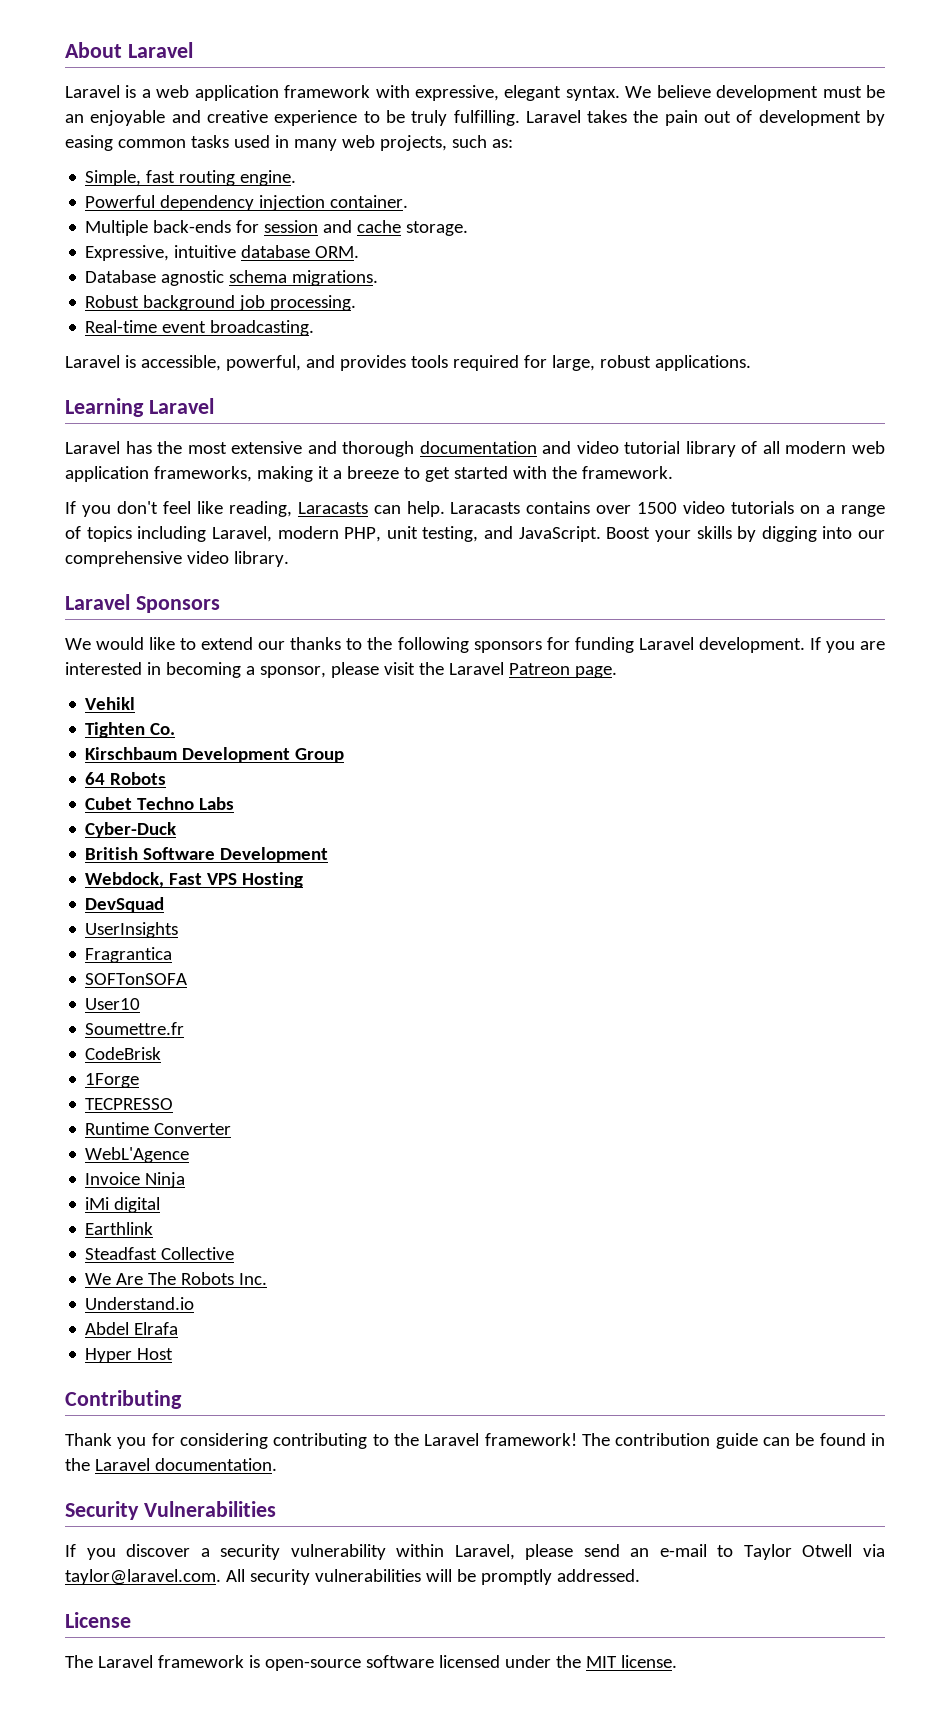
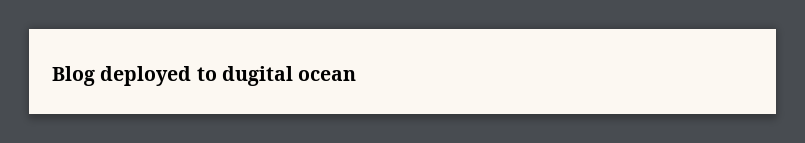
[65,42,193,58] [65,85,886,101] [65,110,885,126] [65,135,513,151] [85,170,297,186] [85,195,409,211] [85,220,469,236] [85,245,360,261] [85,270,379,286] [85,295,357,311] [85,320,315,336] [65,355,751,371] [65,398,214,417] [65,441,885,457] [65,466,673,482] [65,501,886,517] [65,526,885,542] [65,551,289,567] [65,594,220,613] [65,637,885,653] [65,662,617,678] [85,697,136,710] [85,722,176,738] [85,747,345,763] [85,772,167,785] [85,797,235,810] [85,822,177,838] [85,847,329,863] [85,872,304,888] [85,897,165,913] [85,922,179,938] [85,947,173,963] [85,973,188,985] [85,998,141,1010] [85,1022,185,1035] [85,1047,162,1060] [85,1073,140,1088] [85,1098,174,1110] [85,1122,232,1135] [85,1147,190,1163] [85,1172,186,1188] [85,1197,161,1213] [85,1222,154,1235] [85,1247,235,1260] [85,1272,268,1285] [85,1297,195,1310] [85,1322,179,1335] [85,1348,174,1363] [65,1390,182,1409] [65,1433,886,1449] [65,1458,277,1471] [65,1501,276,1520] [65,1544,885,1560] [65,1569,640,1585] [65,1612,131,1628] [65,1655,677,1671] About Laravel // Laravel is a web application framework with expressive, elegant syntax. We believe development must be an enjoyable and creative experience to be truly fulfilling. Laravel takes the pain out of development by easing common tasks used in many web projects, such as: // Simple, fast routing engine. // Powerful dependency injection container. // Multiple back-ends for session and cache storage. // Expressive, intuitive database ORM. // Database agnostic schema migrations. // Robust background job processing. // Real-time event broadcasting. // Laravel is accessible, powerful, and provides tools required for large, robust applications. // Learning Laravel // Laravel has the most extensive and thorough documentation and video tutorial library of all modern web application frameworks, making it a breeze to get started with the framework. // If you don't feel like reading, Laracasts can help. Laracasts contains over 1500 video tutorials on a range of topics including Laravel, modern PHP, unit testing, and JavaScript. Boost your skills by digging into our comprehensive video library. // Laravel Sponsors // We would like to extend our thanks to the following sponsors for funding Laravel development. If you are interested in becoming a sponsor, please visit the Laravel Patreon page. // Vehikl // Tighten Co. // Kirschbaum Development Group // 64 Robots // Cubet Techno Labs // Cyber-Duck // British Software Development // Webdock, Fast VPS Hosting // DevSquad // UserInsights // Fragrantica // SOFTonSOFA // User10 // Soumettre.fr // CodeBrisk // 1Forge // TECPRESSO // Runtime Converter // WebL'Agence // Invoice Ninja // iMi digital // Earthlink // Steadfast Collective // We Are The Robots Inc. // Understand.io // Abdel Elrafa // Hyper Host // Contributing // Thank you for considering contributing to the Laravel framework! The contribution guide can be found in the Laravel documentation. // Security Vulnerabilities // If you discover a security vulnerability within Laravel, please send an e-mail to Taylor Otwell via taylor@laravel.com. All security vulnerabilities will be promptly addressed. // License // The Laravel framework is open-source software licensed under the MIT license. -> [52,66,357,86] Blog deployed to dugital ocean

